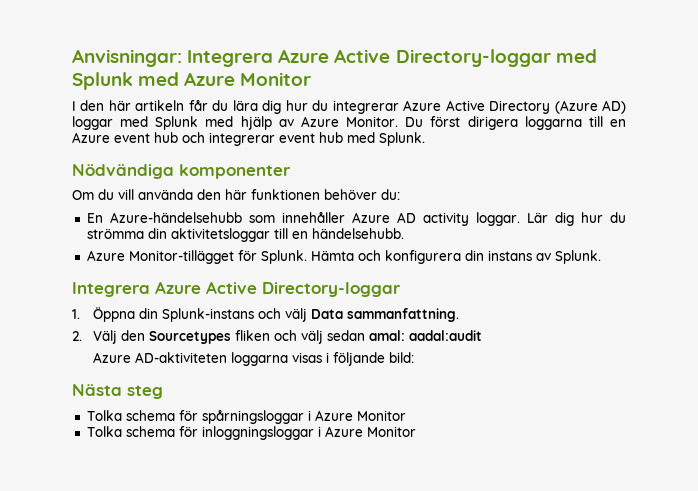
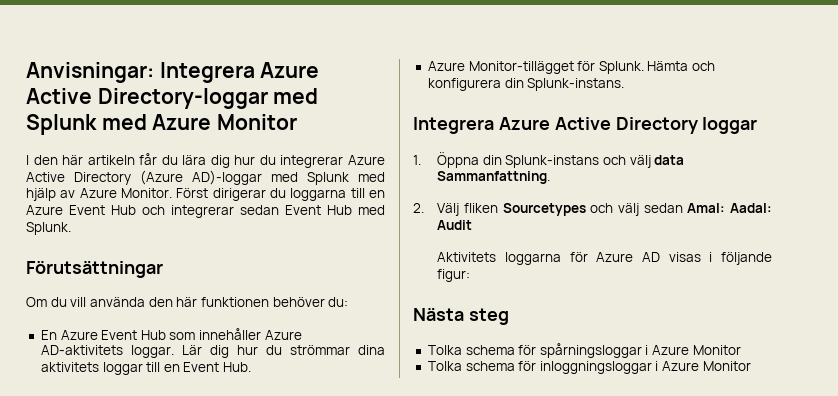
[602,100,626,114] [72,116,113,130] AD) loggar -> [192,170,262,185] AD)-loggar
[405,116,518,130] Du först dirigera -> [176,188,286,201] Först dirigerar du
[114,132,343,146] event hub och integrerar event hub -> [69,205,352,218] Event Hub och integrerar sedan Event Hub
[72,164,291,179] Nödvändiga komponenter -> [26,261,163,278] Förutsättningar
[109,212,242,223] Azure-händelsehubb -> [60,330,166,340] Azure Event Hub
[396,212,469,226] AD activity -> [40,345,123,355] AD-aktivitets
[86,228,404,242] strömma din aktivitetsloggar till en händelsehubb. -> [289,345,385,355] [40,362,252,375] strömmar dina aktivitets loggar till en Event Hub.
[487,250,601,264] [72,281,401,297] instans av Splunk. // Integrera Azure Active Directory-loggar -> [527,78,625,91] [413,117,758,134] Splunk-instans. // Integrera Azure Active Directory loggar
[310,308,459,322] Data sammanfattning. -> [654,155,685,165] [437,171,551,184] data Sammanfattning.
[120,330,482,344] [92,352,288,366] den Sourcetypes fliken och välj sedan amal: aadal:audit // Azure AD-aktiviteten loggarna -> [463,203,772,216] [437,220,473,230] [437,252,660,265] fliken Sourcetypes och välj sedan Amal: Aadal: Audit // Aktivitets loggarna för Azure AD
[388,352,414,363] bild: -> [437,269,471,282] figur:

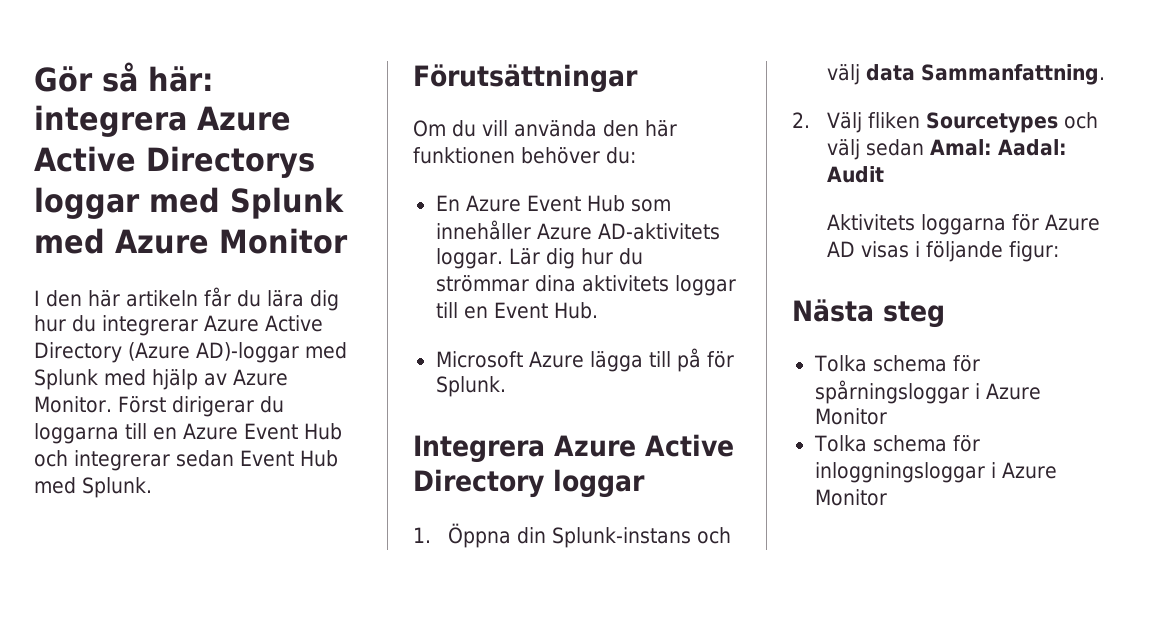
[26,62,320,83] [26,88,268,109] Anvisningar: Integrera Azure Active Directory-loggar -> [34,62,214,92] [34,105,291,137] [34,146,315,178] [34,187,140,219] Gör så här: integrera Azure Active Directorys loggar
[427,61,716,74] [427,78,625,91] Azure Monitor-tillägget för Splunk. Hämta och konfigurera din Splunk-instans. -> [435,348,734,372] [435,376,506,397] Microsoft Azure lägga till på för Splunk.

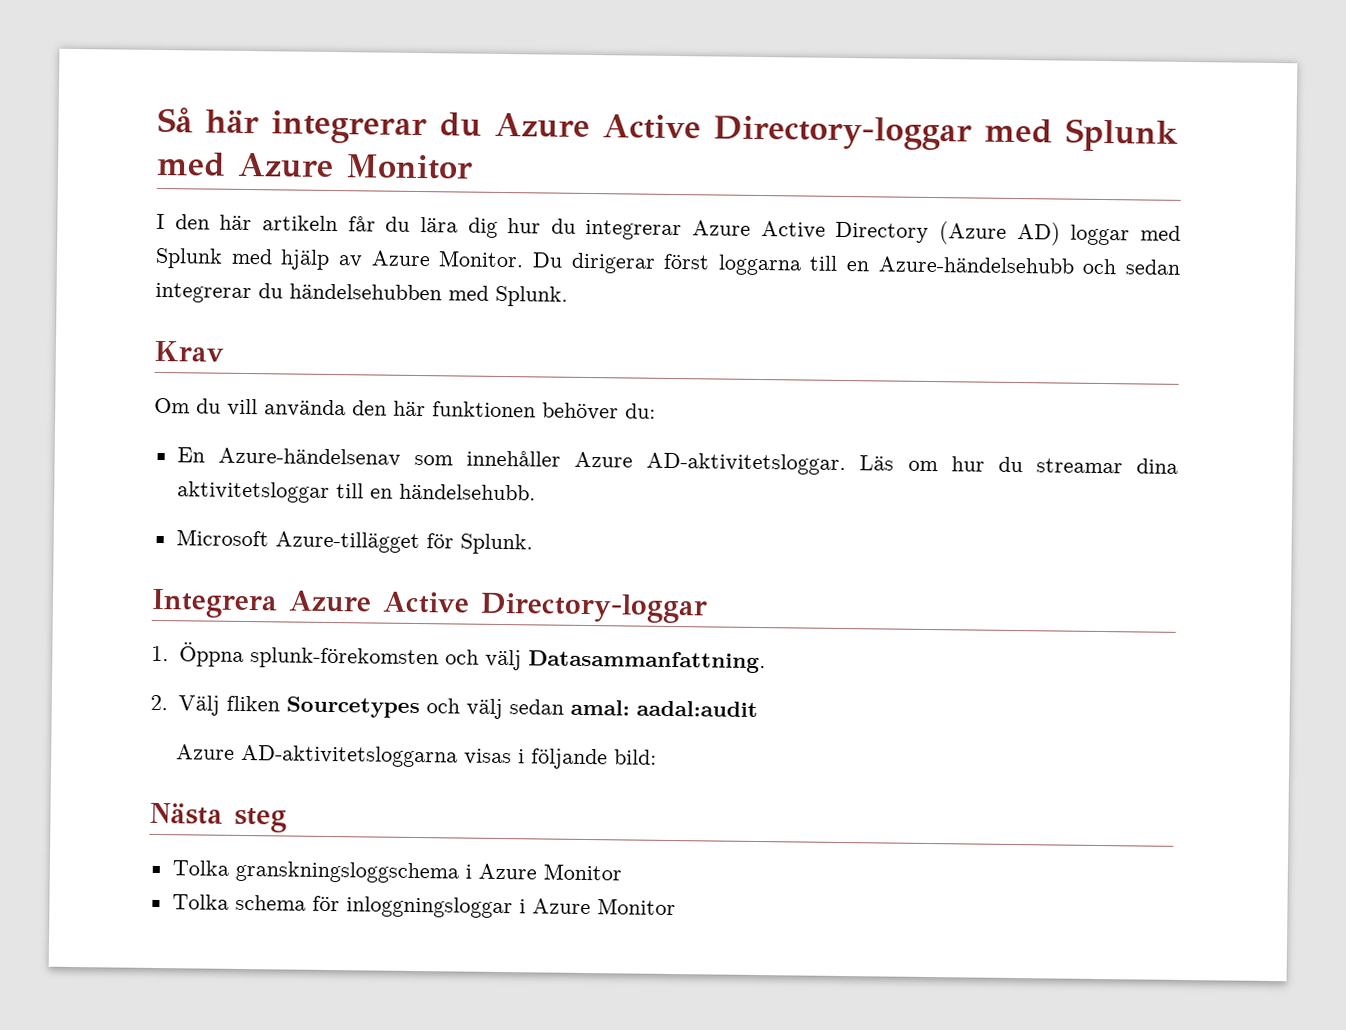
[34,62,214,92] [34,105,291,137] [34,146,315,178] [34,187,140,219] Gör så här: integrera Azure Active Directorys loggar -> [157,106,972,151] Så här integrerar du Azure Active Directory-loggar
[196,342,299,363] AD)-loggar -> [1016,221,1131,246] AD) loggar
[117,396,284,417] [34,423,342,444] [34,450,338,471] Först dirigerar du loggarna till en Azure Event Hub och integrerar sedan Event Hub -> [531,252,1181,276] [155,282,442,304] Du dirigerar först loggarna till en Azure-händelsehubb och sedan integrerar du händelsehubben
[413,64,638,93] Förutsättningar -> [154,340,224,362] Krav
[465,195,671,212] [435,220,720,240] [435,248,643,269] [435,275,736,296] [435,302,598,319] [435,348,701,372] Azure Event Hub som innehåller Azure AD-aktivitets loggar. Lär dig hur du strömmar dina aktivitets loggar till en Event Hub. // Microsoft Azure lägga till på -> [217,447,1178,476] [176,481,536,503] [175,529,420,554] Azure-händelsenav som innehåller Azure AD-aktivitetsloggar. Läs om hur du streamar dina aktivitetsloggar till en händelsehubb. // Microsoft Azure-tillägget
[413,469,645,498] Directory loggar -> [479,592,708,624] Directory-loggar
[517,527,732,548] [827,64,1106,85] din Splunk-instans och välj data Sammanfattning. -> [249,647,766,674] splunk-förekomsten och välj Datasammanfattning.
[930,139,1068,156] [827,166,885,183] [827,214,1101,235] [827,241,856,257] Amal: Aadal: Audit // Aktivitets loggarna för Azure AD -> [569,699,758,718] [175,744,458,768] amal: aadal:audit // Azure AD-aktivitetsloggarna
[1009,241,1060,262] figur: -> [613,749,657,765] bild:
[872,355,980,372] [814,380,969,404] schema för spårningsloggar -> [234,860,459,884] granskningsloggschema

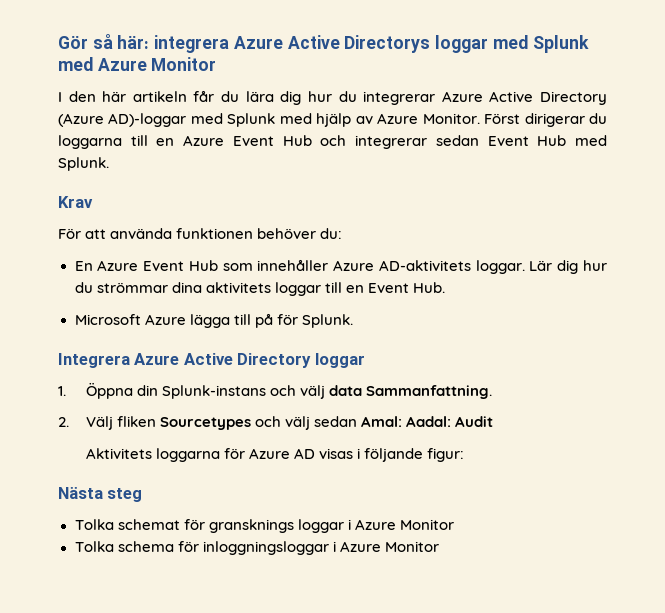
[157,106,972,151] Så här integrerar du Azure Active Directory-loggar -> [58,34,489,53] Gör så här: integrera Azure Active Directorys loggar
[1016,221,1131,246] AD) loggar -> [108,113,187,127] AD)-loggar
[531,252,1181,276] [155,282,568,307] [154,340,224,362] [154,397,656,421] [176,447,1178,476] [176,481,536,503] [175,529,420,554] Du dirigerar först loggarna till en Azure-händelsehubb och sedan integrerar du händelsehubben med Splunk. // Krav // Om du vill använda den här funktionen behöver du: // En Azure-händelsenav som innehåller Azure AD-aktivitetsloggar. Läs om hur du streamar dina aktivitetsloggar till en händelsehubb. // Microsoft Azure-tillägget -> [484,113,607,127] [58,135,608,149] [58,157,109,171] [58,196,93,208] [58,228,343,239] [74,259,607,274] [74,282,445,296] [74,313,273,328] Först dirigerar du loggarna till en Azure Event Hub och integrerar sedan Event Hub med Splunk. // Krav // För att använda funktionen behöver du: // En Azure Event Hub som innehåller Azure AD-aktivitets loggar. Lär dig hur du strömmar dina aktivitets loggar till en Event Hub. // Microsoft Azure lägga till på
[479,592,708,624] Directory-loggar -> [237,353,365,368] Directory loggar
[249,647,766,674] splunk-förekomsten och välj Datasammanfattning. -> [137,385,493,399] din Splunk-instans och välj data Sammanfattning.
[569,699,758,718] [175,744,458,768] amal: aadal:audit // Azure AD-aktivitetsloggarna -> [361,416,494,427] [86,448,316,462] Amal: Aadal: Audit // Aktivitets loggarna för Azure AD
[613,749,657,765] bild: -> [427,448,465,462] figur:
[234,860,459,884] granskningsloggschema -> [117,519,344,533] schemat för gransknings loggar

